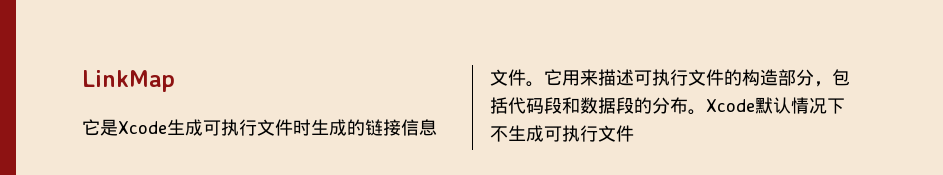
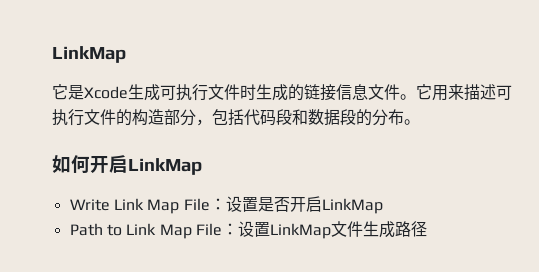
[706,97,845,114] [490,125,634,142] Xcode默认情况下不生成可执行文件 -> [52,155,202,175] [69,196,383,214] [69,221,427,239] // 如何开启LinkMap // Write Link Map File：设置是否开启LinkMap // Path to Link Map File：设置LinkMap文件生成路径

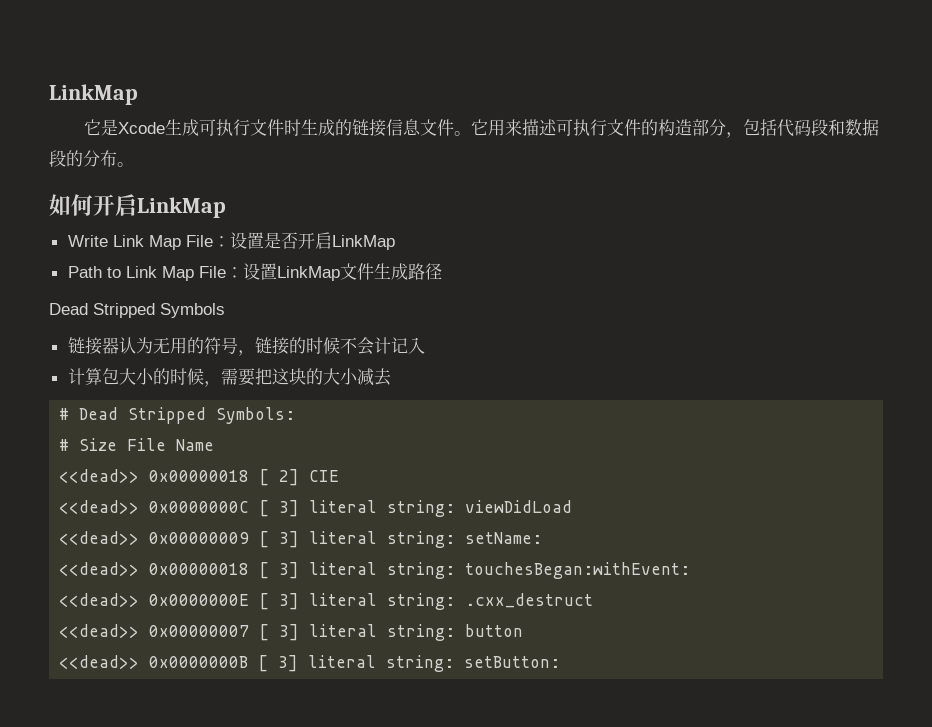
(427, 229) none -> [49,303,225,318] [67,337,425,356] [67,368,391,387] [59,407,296,424] [59,438,215,451] [59,469,340,486] [59,500,573,517] [59,531,543,548] [59,562,691,579] [59,593,594,610] [59,624,524,641] [59,655,561,672] // Dead Stripped Symbols // 链接器认为无用的符号，链接的时候不会计记入 // 计算包大小的时候，需要把这块的大小减去 // # Dead Stripped Symbols: // # Size File Name // <<dead>> 0x00000018 [ 2] CIE // <<dead>> 0x0000000C [ 3] literal string: viewDidLoad // <<dead>> 0x00000009 [ 3] literal string: setName: // <<dead>> 0x00000018 [ 3] literal string: touchesBegan:withEvent: // <<dead>> 0x0000000E [ 3] literal string: .cxx_destruct // <<dead>> 0x00000007 [ 3] literal string: button // <<dead>> 0x0000000B [ 3] literal string: setButton:

